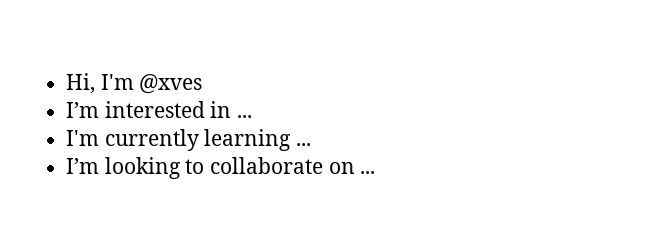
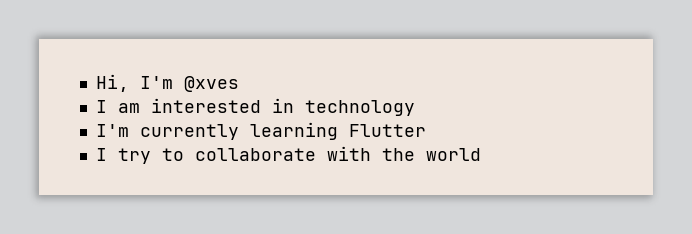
[66,102,100,118] I’m -> [95,100,140,113] I am
[237,115,253,118] ... -> [304,100,415,116] technology
[296,143,312,146] [66,157,376,179] ... // I’m looking to collaborate on ... -> [348,124,426,137] [95,146,481,164] Flutter // I try to collaborate with the world

